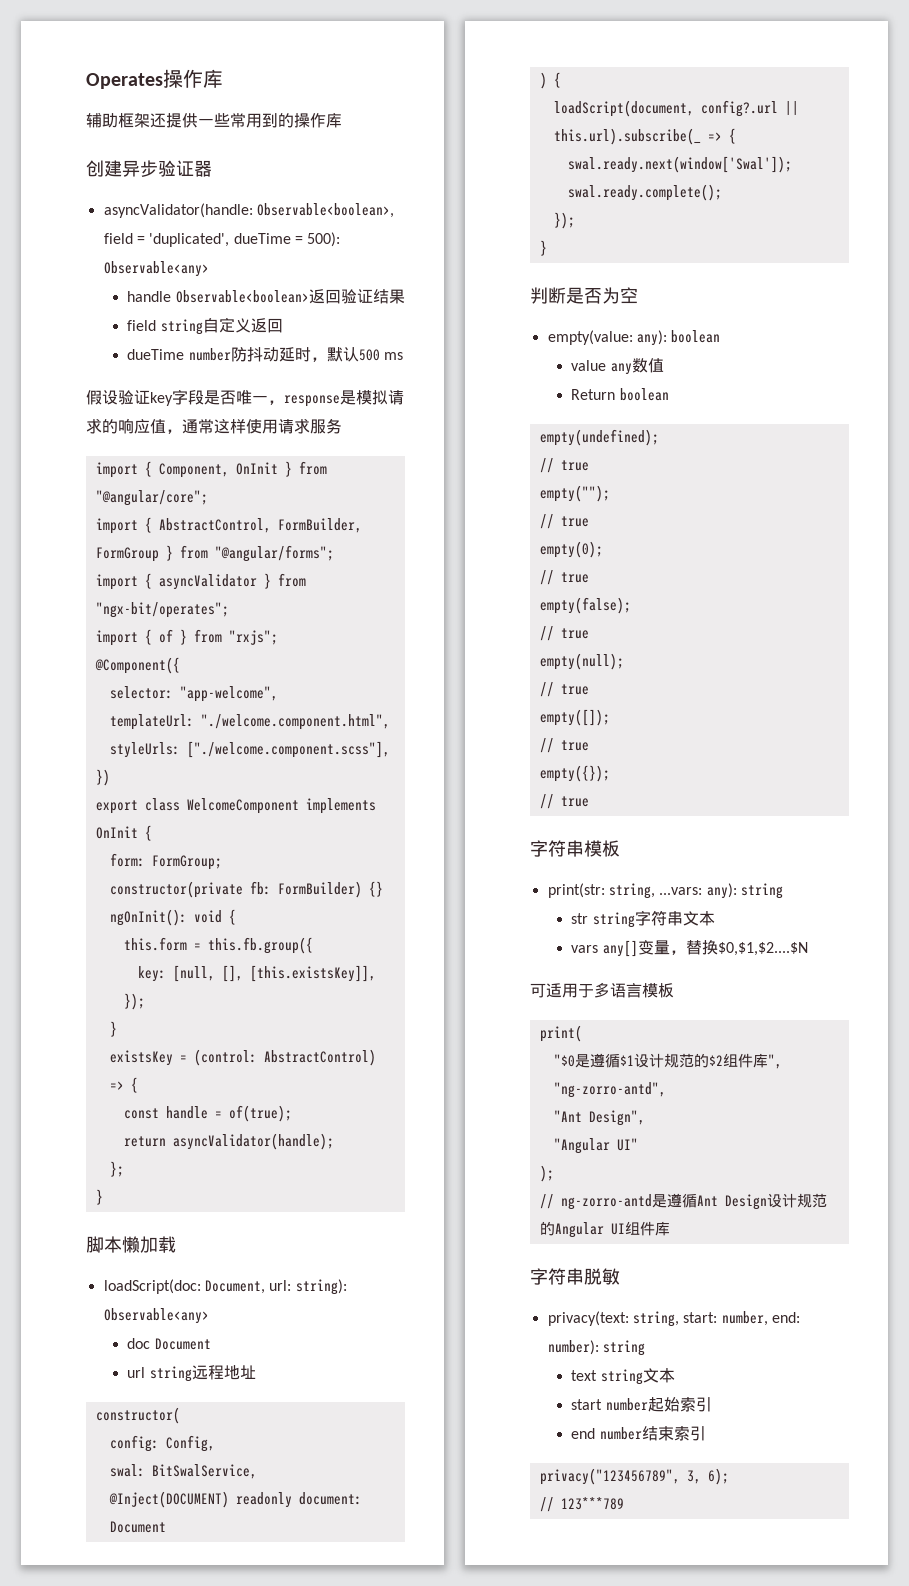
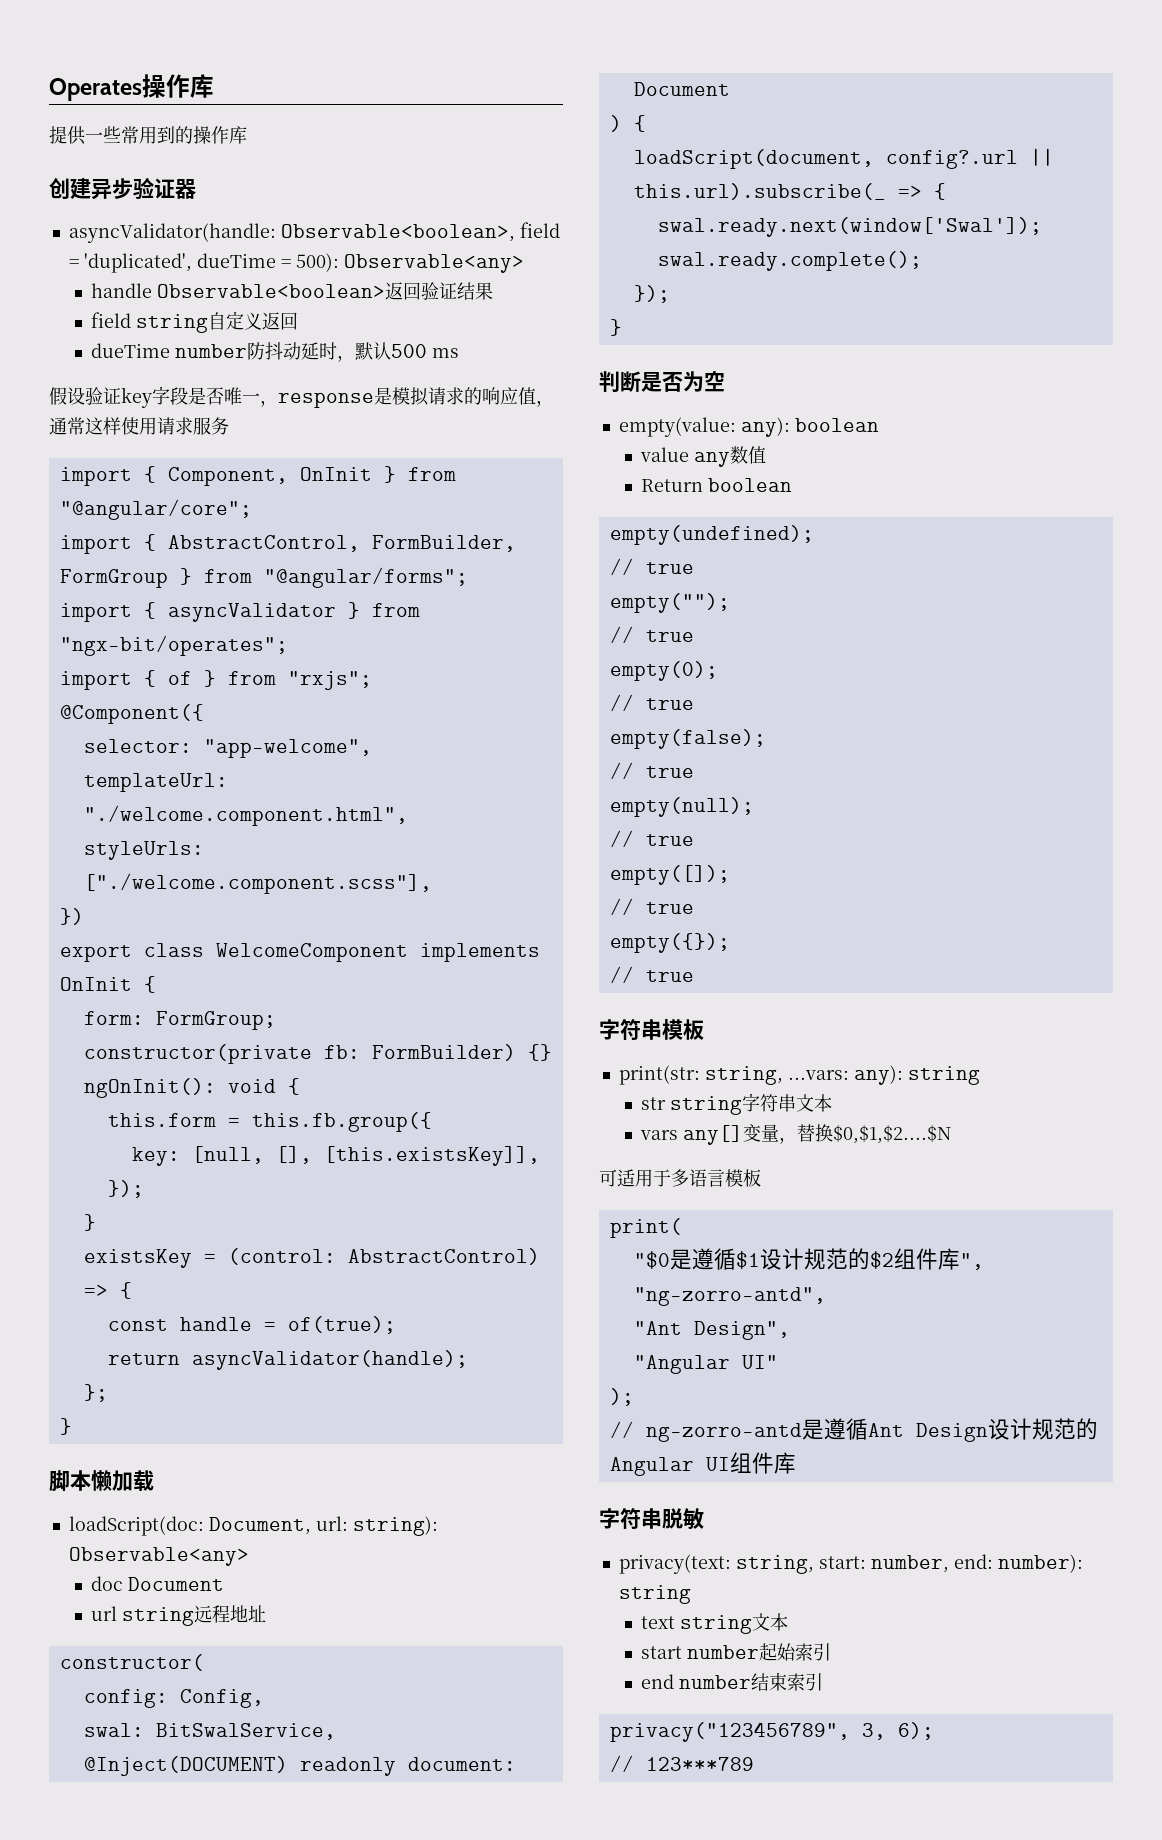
[86,112,166,128] 辅助框架还 -> (214, 86) none

